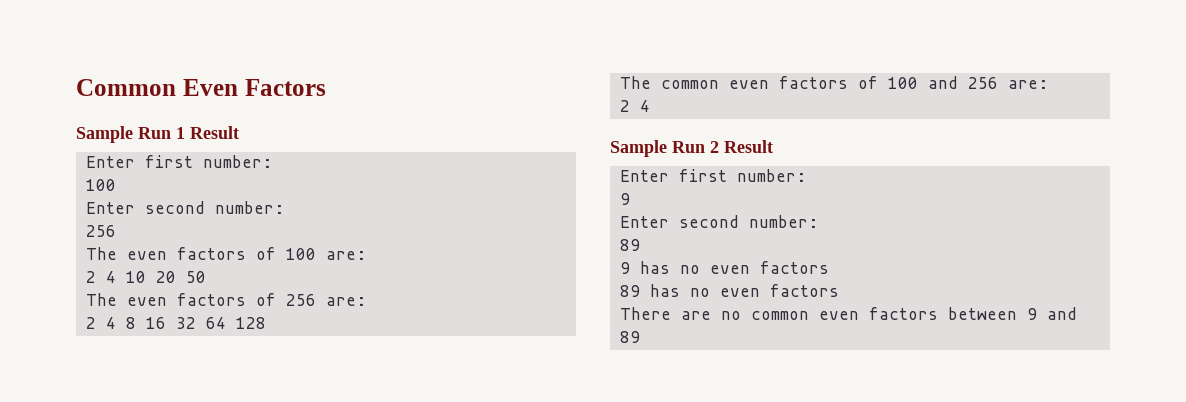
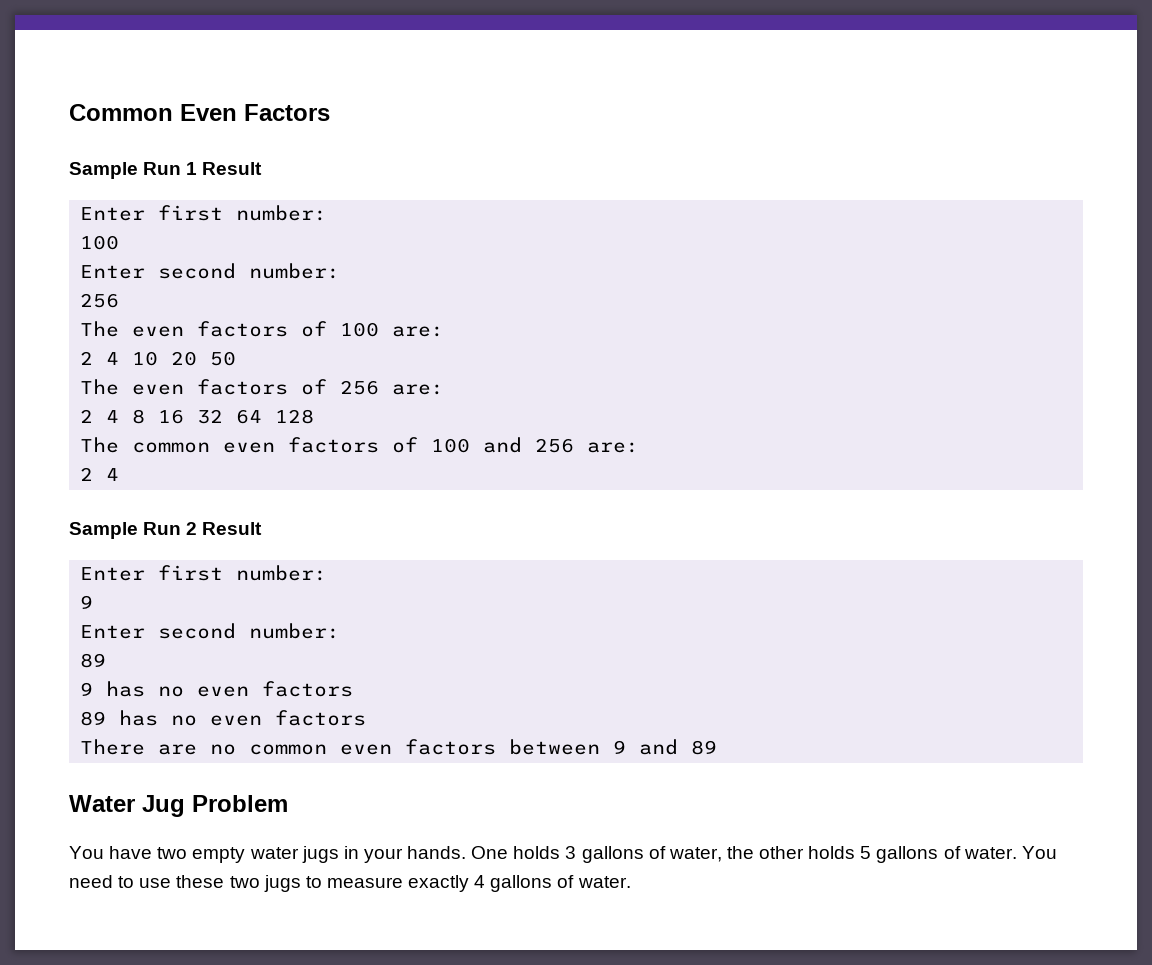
(641, 337) none -> [69,795,288,817] [69,846,1057,863] [69,875,631,892] // Water Jug Problem // You have two empty water jugs in your hands. One holds 3 gallons of water, the other holds 5 gallons of water. You need to use these two jugs to measure exactly 4 gallons of water.

